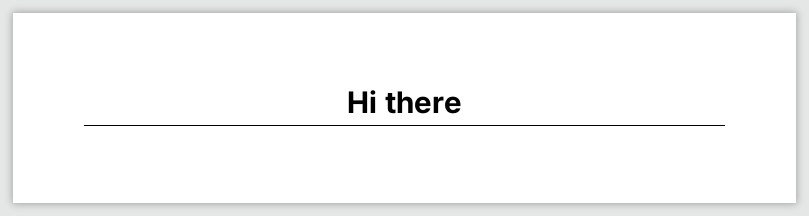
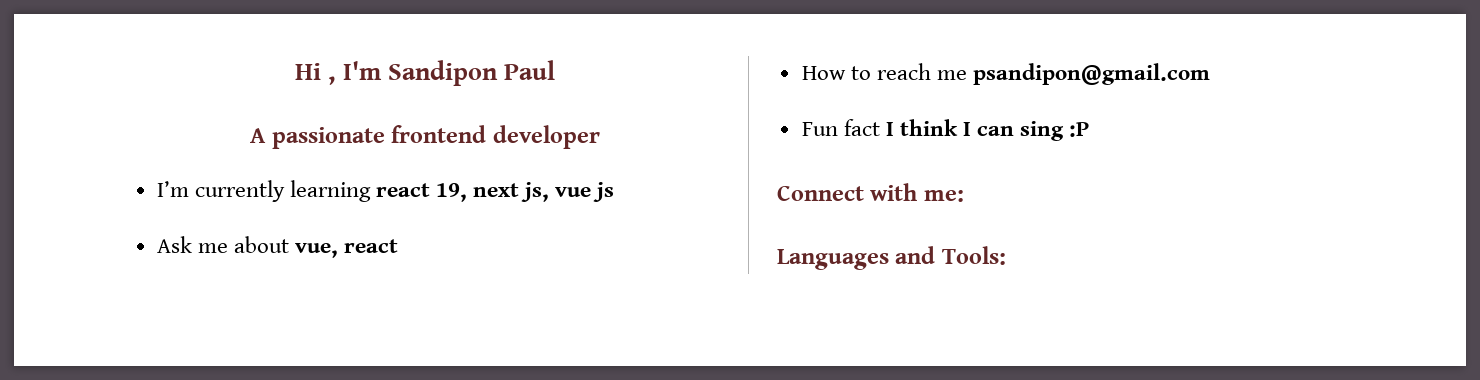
[385,91,463,114] there -> [328,60,555,86] [250,125,600,149] [156,180,615,202] [156,236,399,258] [801,63,1211,85] [801,119,1090,141] [777,183,964,202] [777,246,1006,270] , I'm Sandipon Paul // A passionate frontend developer // I’m currently learning react 19, next js, vue js // Ask me about vue, react // How to reach me psandipon@gmail.com // Fun fact I think I can sing :P // Connect with me: // Languages and Tools:

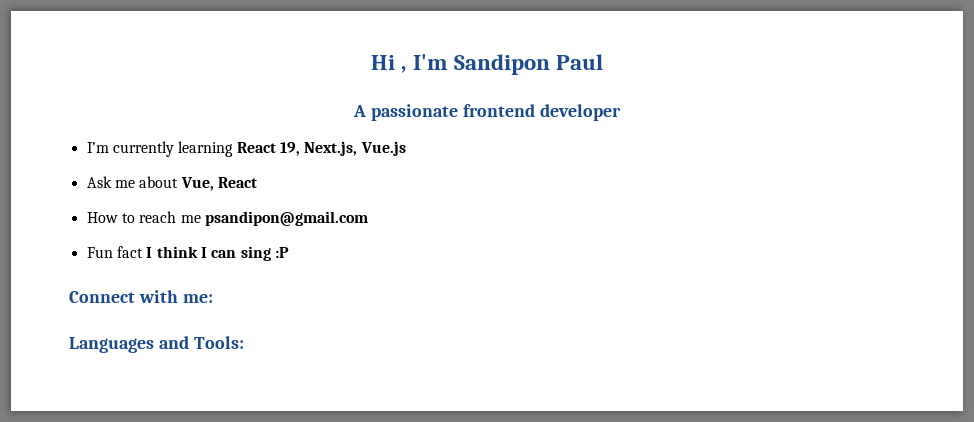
[375,182,615,202] react 19, next js, vue js -> [236,141,406,156] React 19, Next.js, Vue.js
[294,239,399,258] vue, react -> [180,177,257,191] Vue, React

